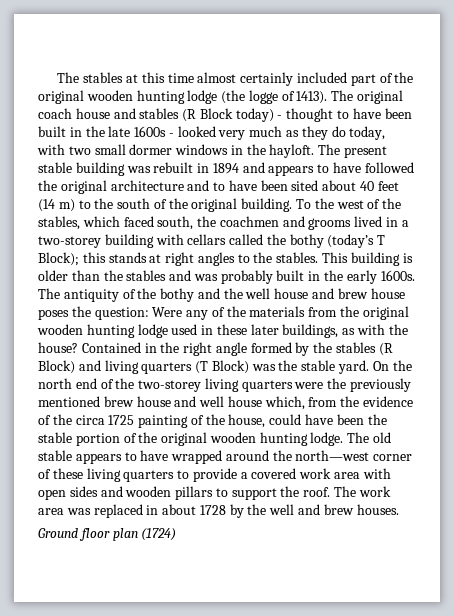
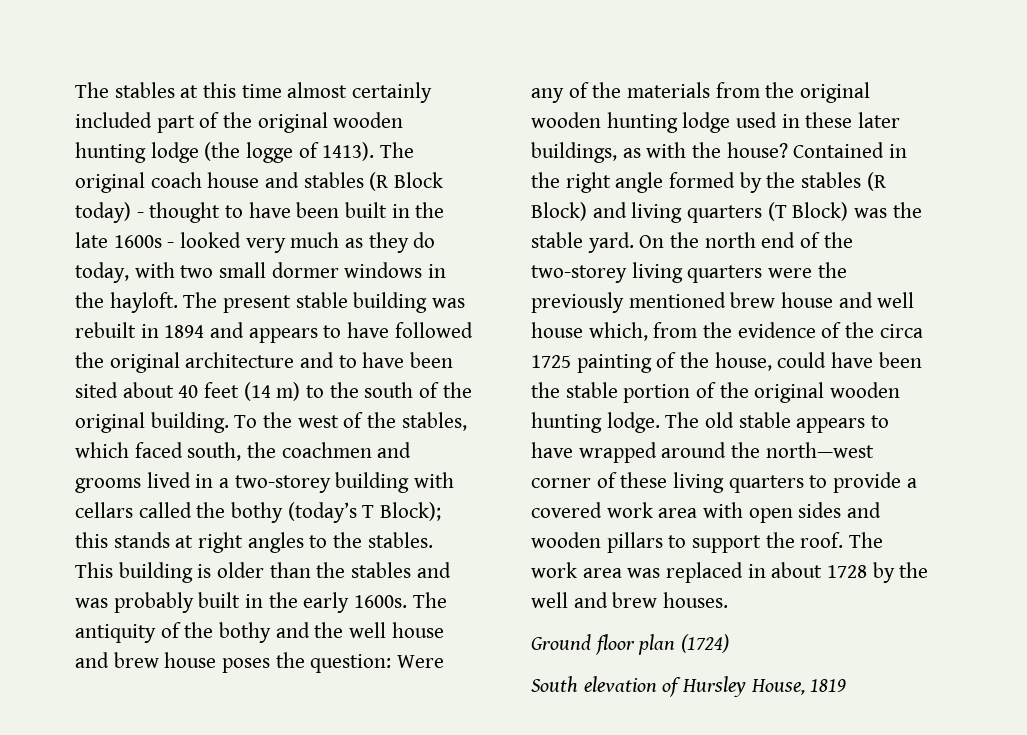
(177, 534) none -> [531,676,847,697] // South elevation of Hursley House, 1819

